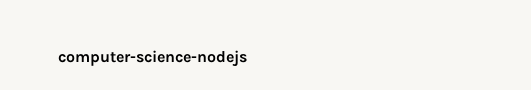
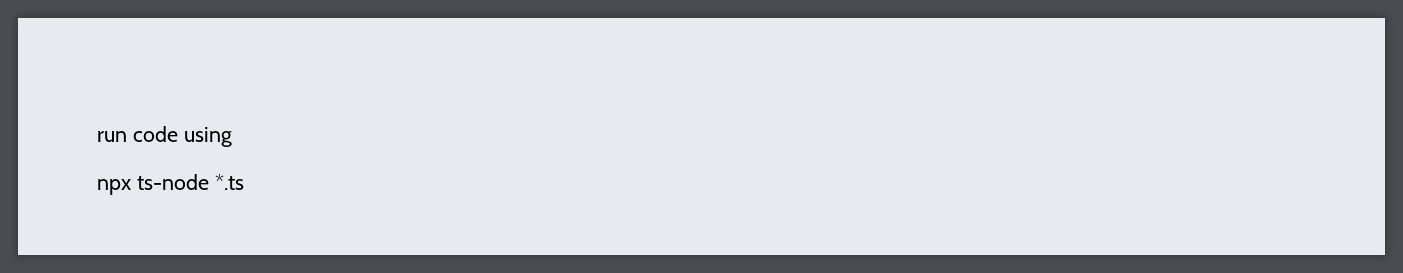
[58,50,247,67] computer-science-nodejs -> [97,126,232,147] [97,174,244,195] run code using // npx ts-node *.ts

